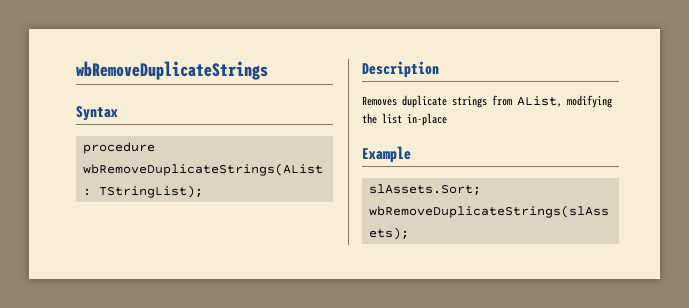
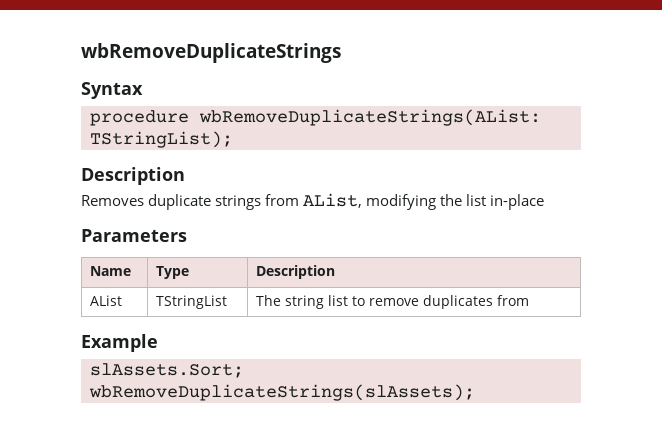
(447, 119) none -> [81,229,187,242] [89,266,131,276] [155,266,189,279] [255,265,335,279] [89,295,122,306] [155,295,227,309] [255,295,529,309] // Parameters // Name | Type | Description // AList | TStringList | The string list to remove duplicates from

